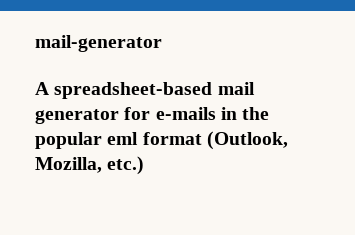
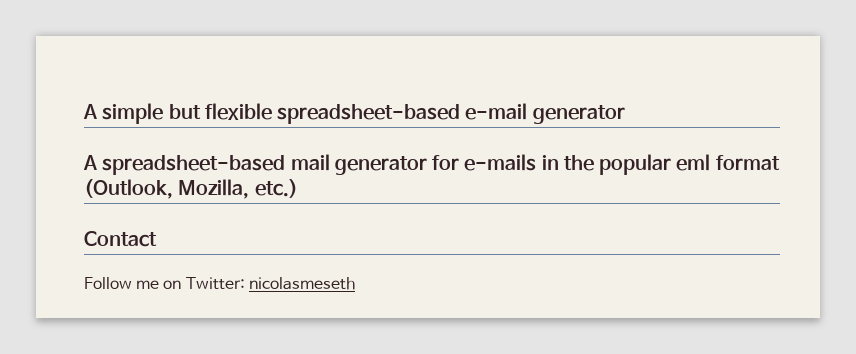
[35,35,162,52] mail-generator -> [83,103,625,124] A simple but flexible spreadsheet-based e-mail generator
(145, 165) none -> [84,231,157,247] [84,277,355,290] // Contact // Follow me on Twitter: nicolasmeseth

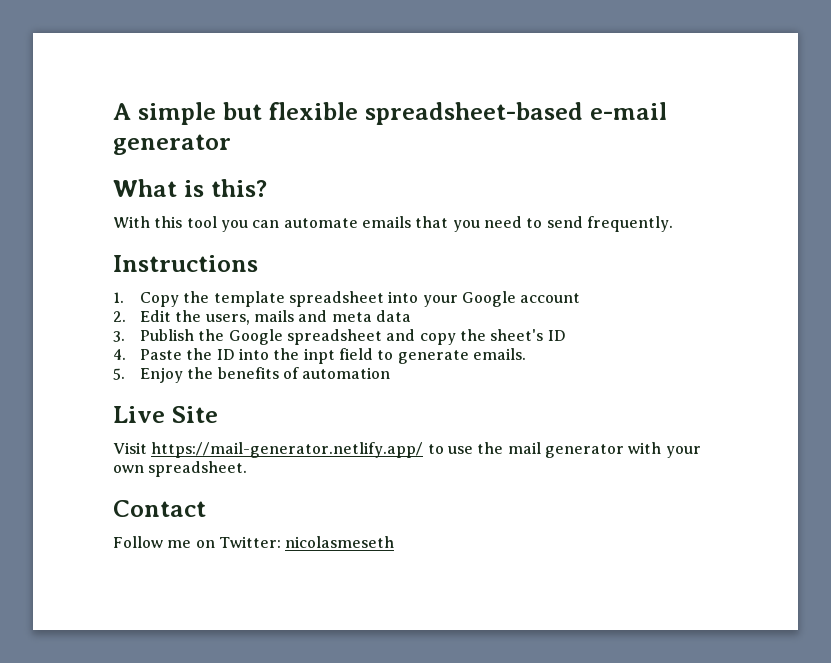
[83,154,780,175] [84,179,298,199] A spreadsheet-based mail generator for e-mails in the popular eml format (Outlook, Mozilla, etc.) -> [113,179,267,197] [113,216,673,232] [113,255,258,272] [113,291,581,307] [113,310,411,325] [113,329,566,345] [113,348,526,364] [113,367,391,383] [113,406,218,423] [113,442,701,458] [113,461,248,477] What is this? // With this tool you can automate emails that you need to send frequently. // Instructions // 1. Copy the template spreadsheet into your Google account // 2. Edit the users, mails and meta data // 3. Publish the Google spreadsheet and copy the sheet's ID // 4. Paste the ID into the inpt field to generate emails. // 5. Enjoy the benefits of automation // Live Site // Visit https://mail-generator.netlify.app/ to use the mail generator with your own spreadsheet.

